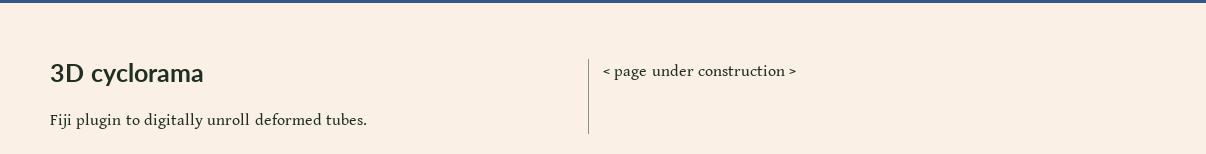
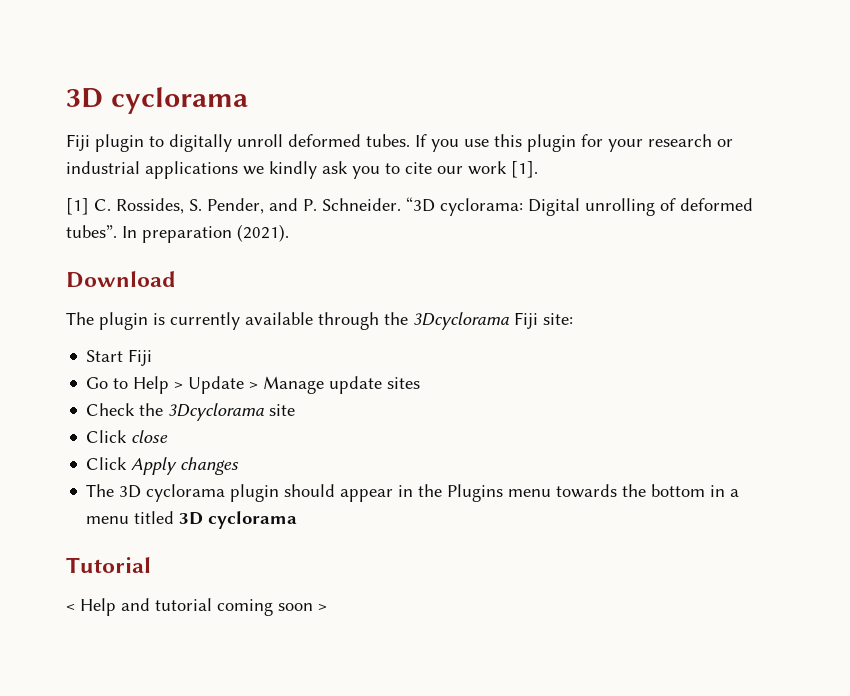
[603,64,785,80] // < page under construction -> [415,134,733,152] [66,161,538,179] [66,197,753,216] [66,224,289,243] [66,271,176,288] [66,312,573,330] [86,349,153,366] [86,376,421,394] [86,403,296,421] [86,430,169,443] [86,457,240,475] [86,484,740,502] [86,511,298,529] [66,557,151,573] [66,598,313,616] If you use this plugin for your research or industrial applications we kindly ask you to cite our work [1]. // [1] C. Rossides, S. Pender, and P. Schneider. “3D cyclorama: Digital unrolling of deformed tubes”. In preparation (2021). // Download // The plugin is currently available through the 3Dcyclorama Fiji site: // Start Fiji // Go to Help > Update > Manage update sites // Check the 3Dcyclorama site // Click close // Click Apply changes // The 3D cyclorama plugin should appear in the Plugins menu towards the bottom in a menu titled 3D cyclorama // Tutorial // < Help and tutorial coming soon

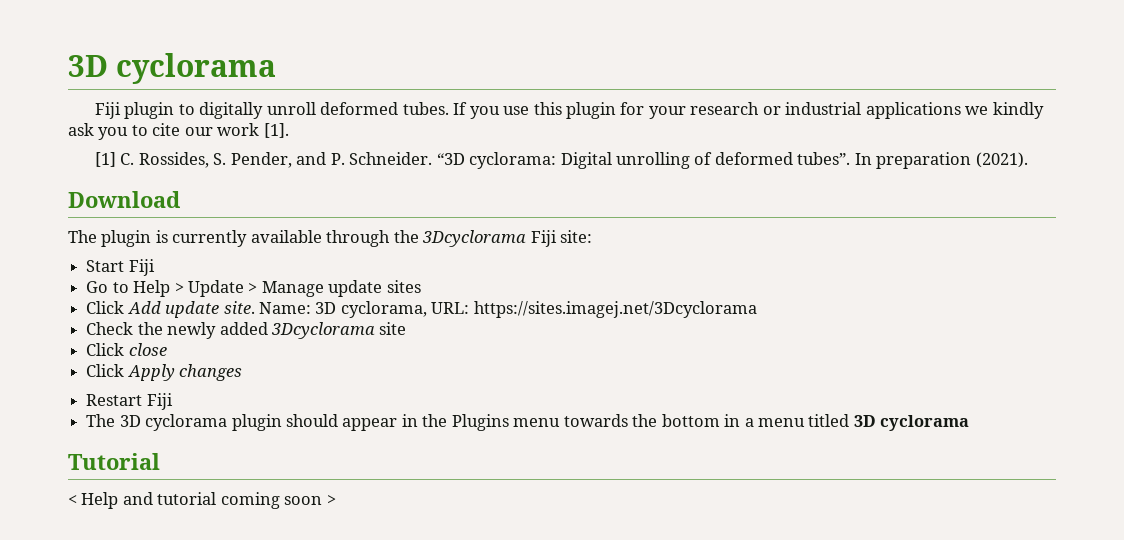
(421, 383) none -> [86,301,757,318] // Click Add update site. Name: 3D cyclorama, URL: https://sites.imagej.net/3Dcyclorama
(164, 409) none -> [167,322,268,339] newly added
(240, 466) none -> [86,393,173,410] // Restart Fiji

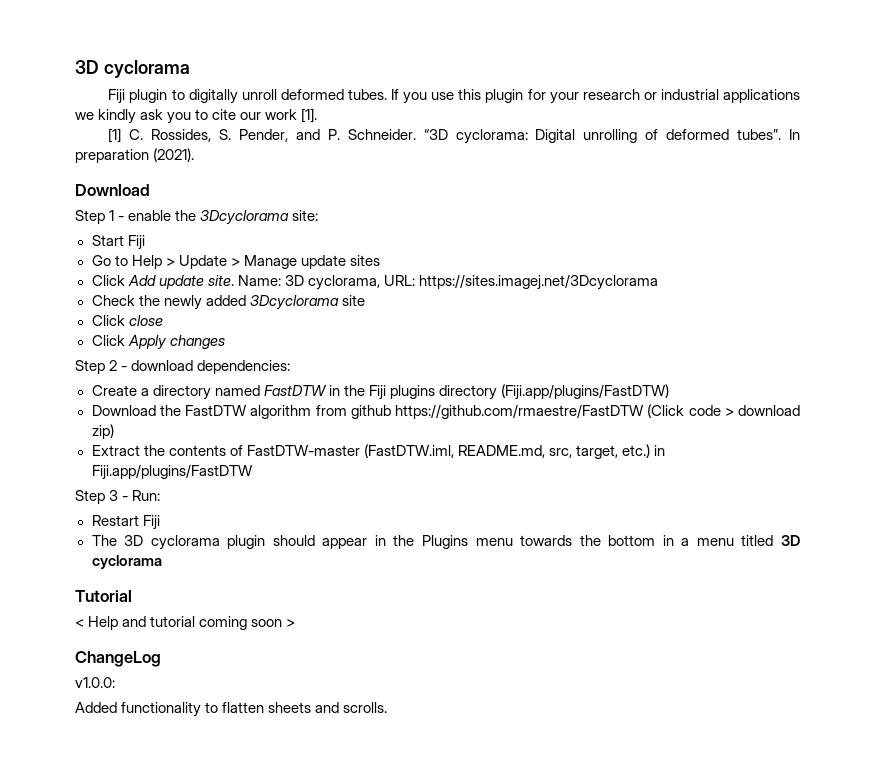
[68,230,391,247] The plugin is currently available through -> [75,210,172,224] Step 1 - enable
[530,230,557,247] Fiji -> (290, 217) none
(243, 372) none -> [75,360,291,374] [91,384,669,400] [91,404,800,419] [91,424,114,439] [91,444,665,459] [91,464,253,480] [75,490,161,504] // Step 2 - download dependencies: // Create a directory named FastDTW in the Fiji plugins directory (Fiji.app/plugins/FastDTW) // Download the FastDTW algorithm from github https://github.com/rmaestre/FastDTW (Click code > download zip) // Extract the contents of FastDTW-master (FastDTW.iml, README.md, src, target, etc.) in Fiji.app/plugins/FastDTW // Step 3 - Run:
(336, 500) none -> [75,651,161,667] [75,677,115,688] [75,702,388,717] // ChangeLog // v1.0.0: // Added functionality to flatten sheets and scrolls.

